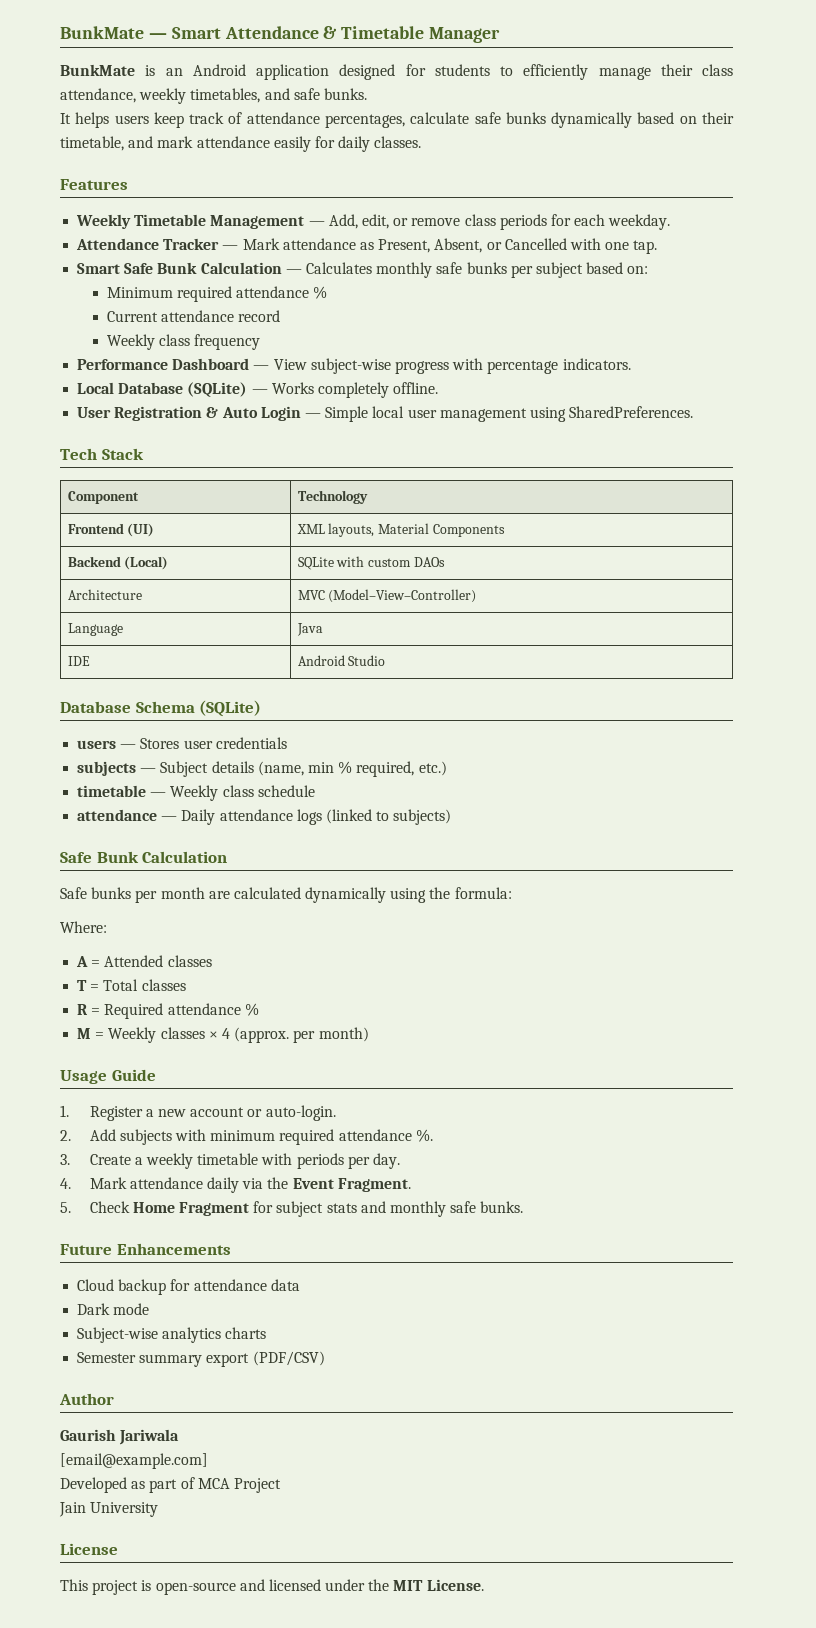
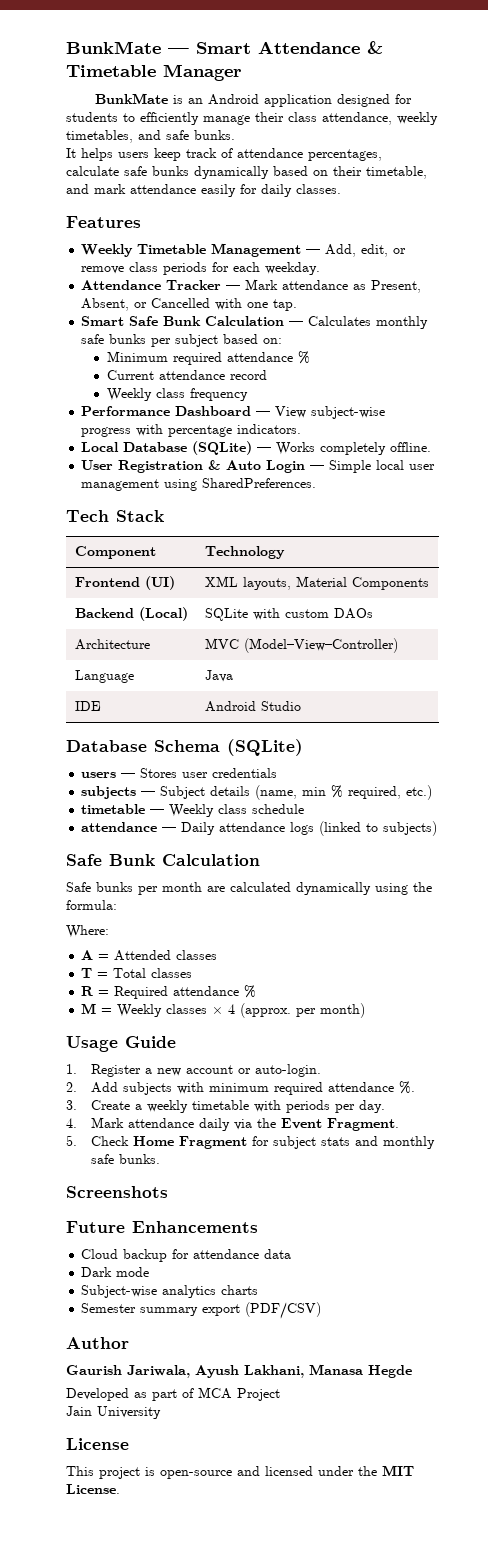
(524, 1207) none -> [66,1186,168,1198] // Screenshots
[119,1429,180,1445] [60,1453,208,1469] Jariwala // [email@example.com] -> [127,1364,412,1378] Jariwala, Ayush Lakhani, Manasa Hegde

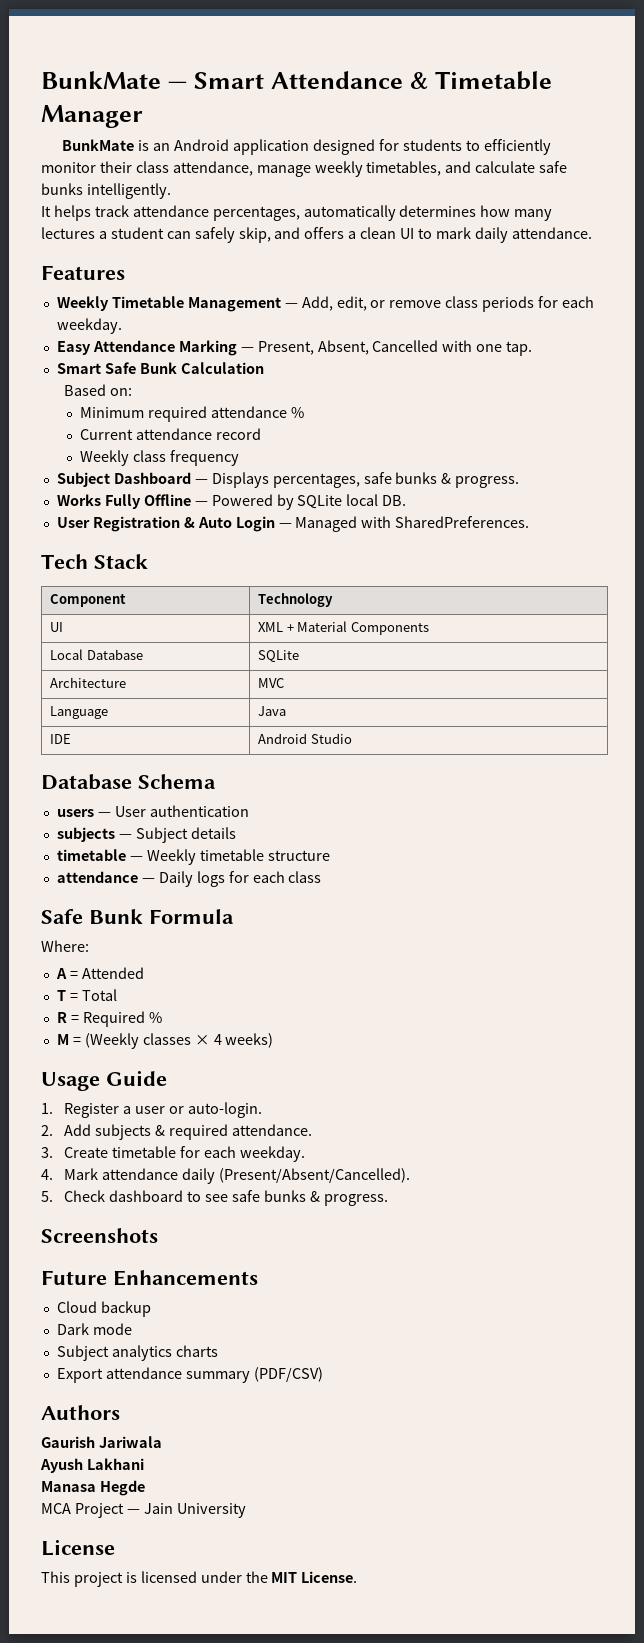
[203,115,250,125] manage -> [41,162,96,173] monitor
(392, 118) none -> [256,165,311,177] manage
[166,130,235,140] [66,148,382,161] [66,166,427,179] [66,184,341,197] safe bunks. // It helps users keep track of attendance percentages, calculate safe bunks dynamically based on their timetable, and mark attendance easily for daily classes. -> [475,161,568,173] [41,183,171,199] [41,205,553,221] [41,227,592,243] calculate safe bunks intelligently. // It helps track attendance percentages, automatically determines how many lectures a student can safely skip, and offers a clean UI to mark daily attendance.
[81,279,367,290] Attendance Tracker — Mark attendance as -> [56,340,254,356] Easy Attendance Marking —
[134,302,148,308] or -> (369, 347) none
[289,316,429,329] [81,334,259,347] — Calculates monthly safe bunks per subject based -> [64,384,107,396] // Based
[81,406,171,416] Performance -> [56,472,110,487] Subject
[275,406,386,419] [81,424,302,437] [81,441,432,455] View subject-wise progress with percentage indicators. // Local Database (SQLite) — Works completely offline. -> [211,472,520,488] [56,494,407,510] Displays percentages, safe bunks & progress. // Works Fully Offline — Powered by SQLite local DB.
[329,460,436,473] [81,479,198,491] Simple local user management using -> [295,516,392,532] Managed with
[74,576,175,590] Frontend (UI) -> [50,622,64,632] UI
[242,577,291,590] layouts, -> [286,624,294,632] +
[74,607,188,621] [204,608,373,621] Backend (Local) | SQLite with custom DAOs -> [50,649,143,660] [258,650,300,663] Local Database | SQLite
[243,638,398,653] (Model–View–Controller) -> (285, 683) none
[227,739,303,756] (SQLite) -> (216, 781) none
[140,768,278,778] Stores user credentials -> [114,805,249,817] User authentication
[255,785,433,800] (name, min % required, etc.) -> (236, 833) none
[218,804,305,814] class schedule -> [199,849,330,861] timetable structure
[219,821,438,836] [66,854,260,866] [66,882,432,895] [66,900,117,910] attendance logs (linked to subjects) // Safe Bunk Calculation // Safe bunks per month are calculated dynamically using the formula: -> [196,871,322,887] [41,909,234,924] logs for each class // Safe Bunk Formula
[176,950,218,960] classes -> (144, 973) none
[151,968,193,978] classes -> (117, 995) none
[173,986,240,996] attendance -> (145, 1019) none
[117,1004,163,1017] Weekly -> [84,1033,139,1049] (Weekly
[240,1003,366,1018] (approx. per month) -> [225,1033,274,1048] weeks)
[157,1065,234,1076] new account -> [135,1106,166,1114] user
[177,1081,416,1095] [66,1100,386,1113] [66,1117,400,1131] [66,1135,436,1149] [91,1154,161,1164] with minimum required attendance %. // 3. Create a weekly timetable with periods per day. // 4. Mark attendance daily via the Event Fragment. // 5. Check Home Fragment for subject stats and monthly safe bunks. -> [155,1124,312,1140] [41,1146,305,1162] [41,1168,410,1184] [41,1190,388,1206] & required attendance. // 3. Create timetable for each weekday. // 4. Mark attendance daily (Present/Absent/Cancelled). // 5. Check dashboard to see safe bunks & progress.
[172,1249,292,1259] for attendance data -> (151, 1309) none
[81,1285,158,1298] Subject-wise -> [56,1345,109,1361] Subject
[81,1303,241,1316] Semester summary export -> [56,1367,250,1383] Export attendance summary
[66,1337,129,1349] Author -> [41,1405,120,1420] Authors
[127,1365,304,1378] Jariwala, Ayush Lakhani, -> [98,1436,162,1448] [40,1458,144,1473] Jariwala // Ayush Lakhani //
[66,1388,194,1401] Developed as part of -> (145, 1488) none
(280, 1394) // -> [126,1509,140,1514] —
[160,1466,260,1479] open-source and -> (137, 1577) none

